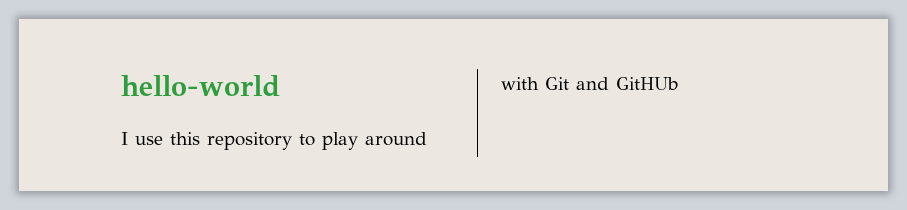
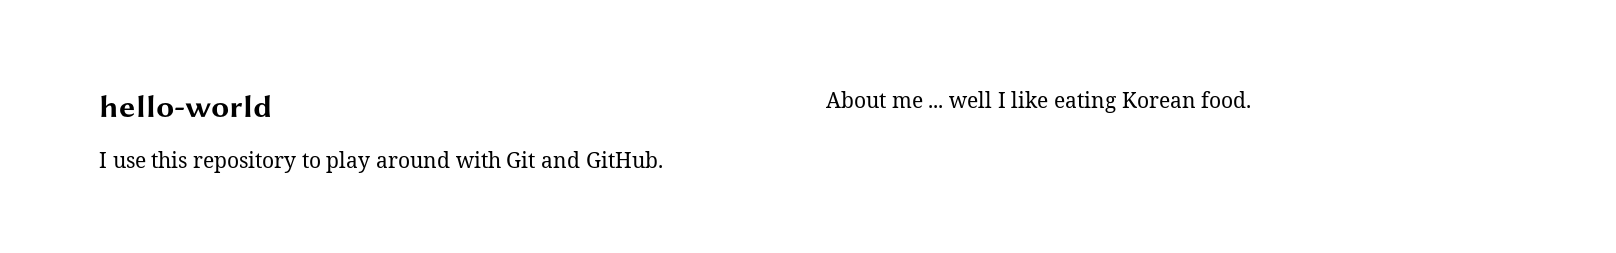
[616,77,678,90] GitHUb -> [585,151,663,168] [826,91,1252,113] GitHub. // About me ... well I like eating Korean food.

